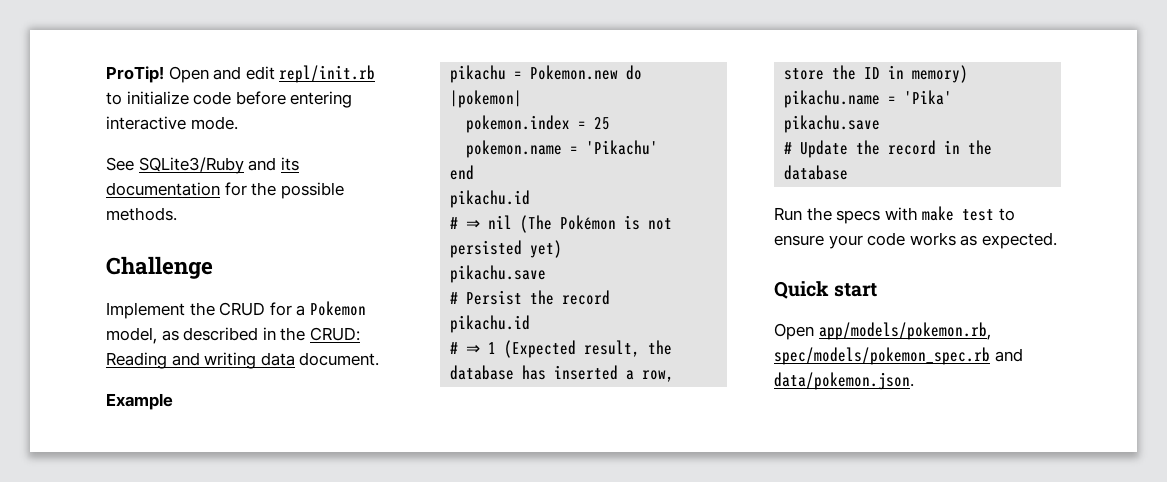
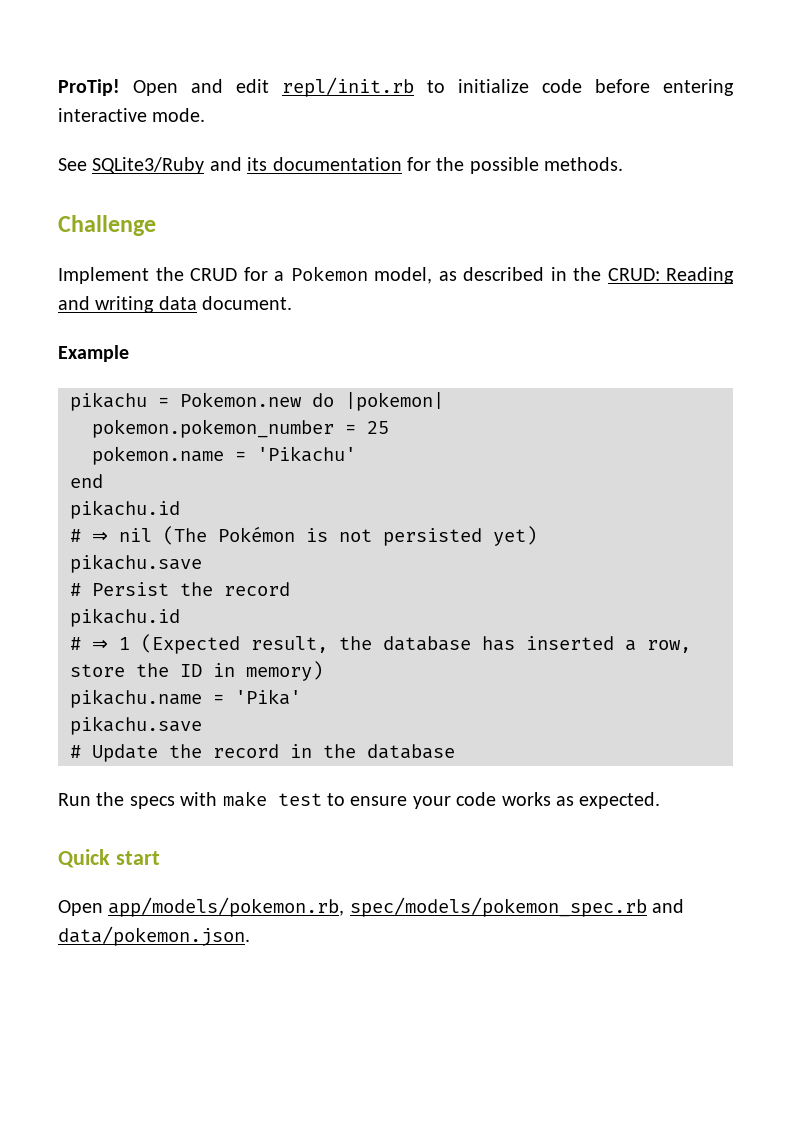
[466,115,571,133] pokemon.index -> [92,419,334,438] pokemon.pokemon_number

